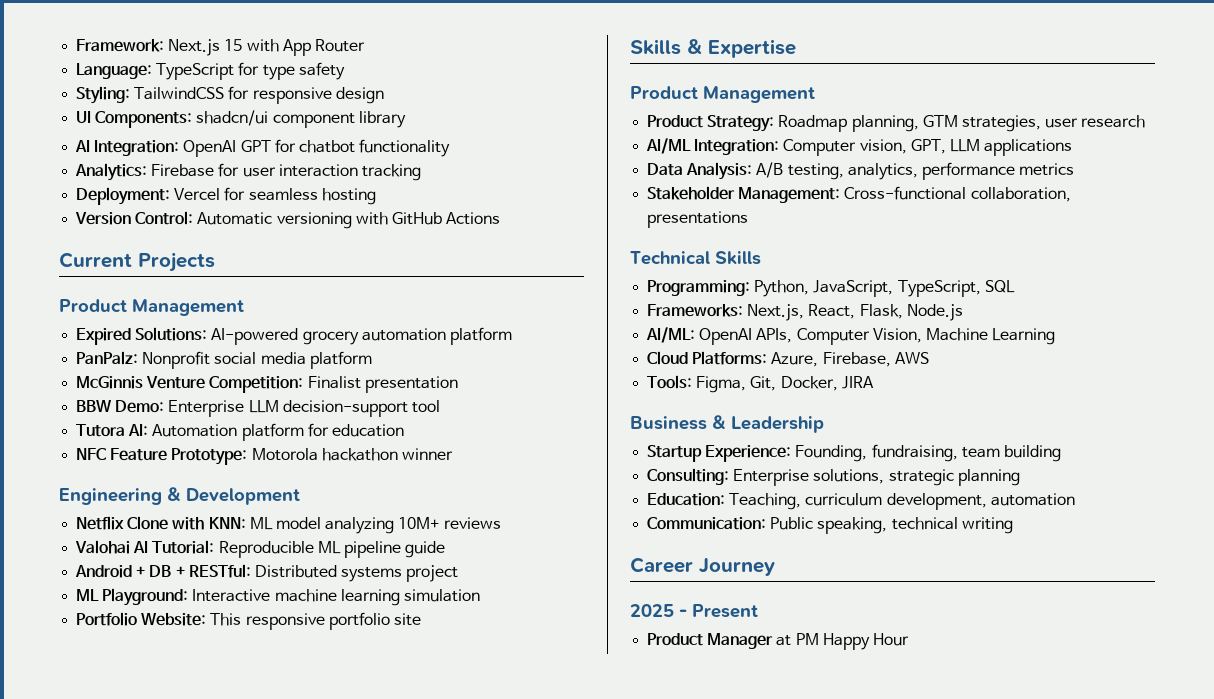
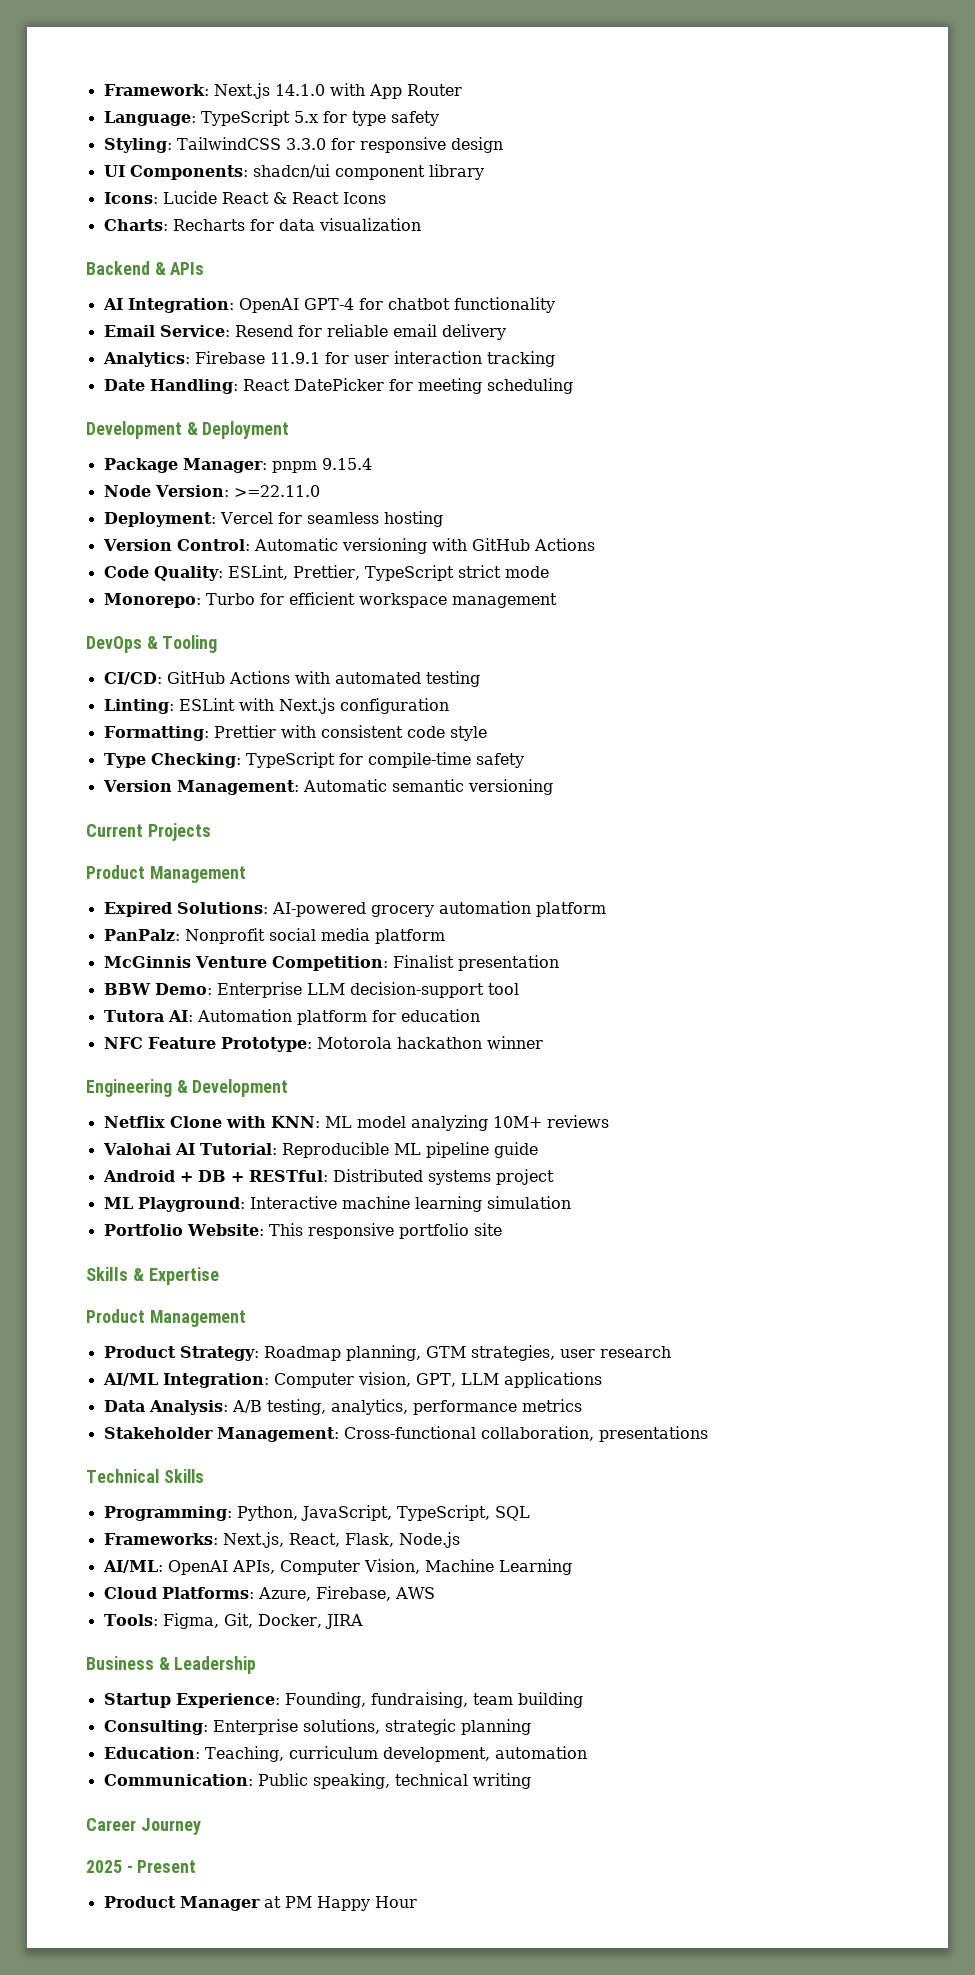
[224,39,243,51] 15 -> [274,84,325,96] 14.1.0
(235, 71) none -> [293,111,318,123] 5.x
(225, 93) none -> [285,138,326,150] 3.3.0
(406, 119) none -> [103,191,386,204] [103,218,421,231] [86,261,205,275] // Icons: Lucide React & React Icons // Charts: Recharts for data visualization // Backend & APIs
[240,140,271,152] GPT -> [303,298,354,310] GPT-4
(451, 148) none -> [103,324,506,340] // Email Service: Resend for reliable email delivery
(215, 170) none -> [269,352,320,364] 11.9.1
(421, 172) none -> [103,378,573,394] [86,421,290,439] [103,458,372,473] [103,485,320,497] // Date Handling: React DatePicker for meeting scheduling // Development & Deployment // Package Manager: pnpm 9.15.4 // Node Version: >=22.11.0
(501, 218) none -> [103,565,549,581] [103,592,557,608] [86,635,218,653] [103,671,480,687] [103,698,449,714] [103,725,487,741] [103,752,524,768] [102,779,553,795] // Code Quality: ESLint, Prettier, TypeScript strict mode // Monorepo: Turbo for efficient workspace management // DevOps & Tooling // CI/CD: GitHub Actions with automated testing // Linting: ESLint with Next.js configuration // Formatting: Prettier with consistent code style // Type Checking: TypeScript for compile-time safety // Version Management: Automatic semantic versioning

